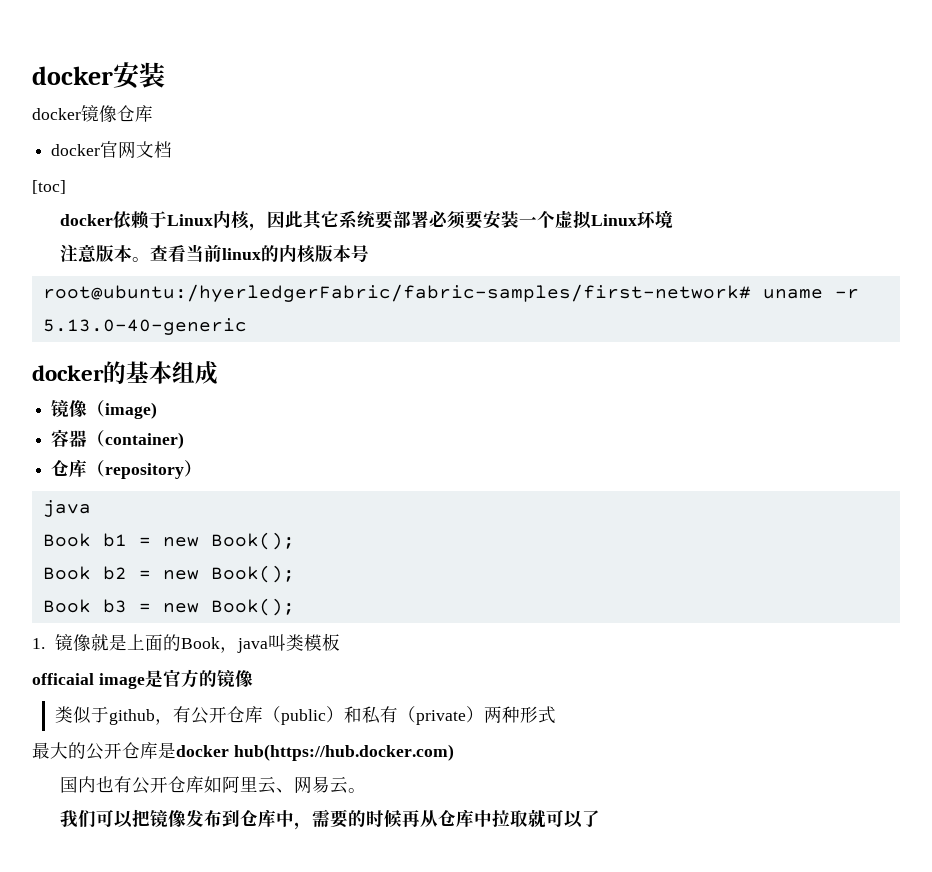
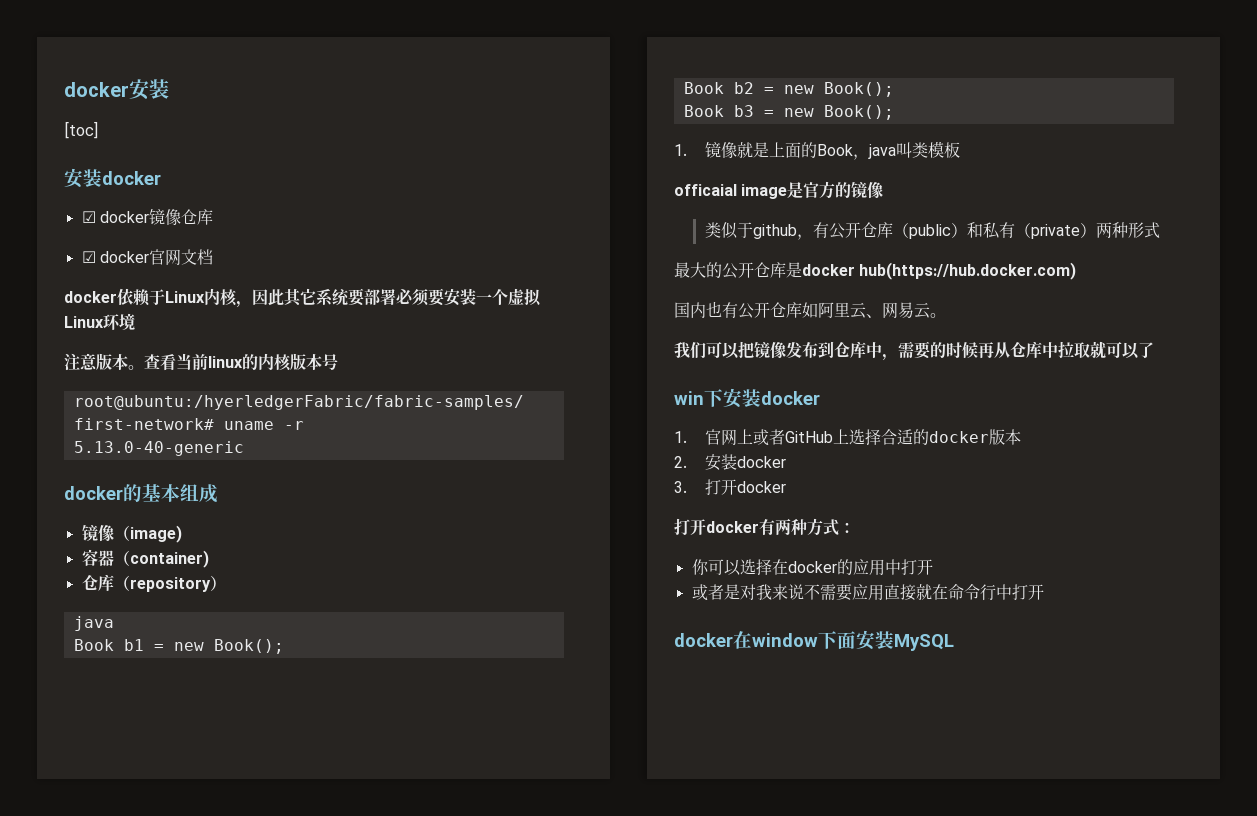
(165, 75) none -> [64,121,98,139] [64,168,161,188] [81,211,96,223] [toc] // 安装docker // ☑
(153, 113) none -> [81,251,96,263] ☑
[32,180,66,194] // [toc] -> (213, 257) none
(601, 818) none -> [674,388,820,408] [674,429,1021,446] [674,454,786,471] [674,479,786,495] [674,518,855,536] [691,559,933,576] [691,584,1044,601] [674,630,954,651] // win下安装docker // 1.官网上或者GitHub上选择合适的docker版本 // 2.安装docker // 3.打开docker // 打开docker有两种方式： // 你可以选择在docker的应用中打开 // 或者是对我来说不需要应用直接就在命令行中打开 // docker在window下面安装MySQL

